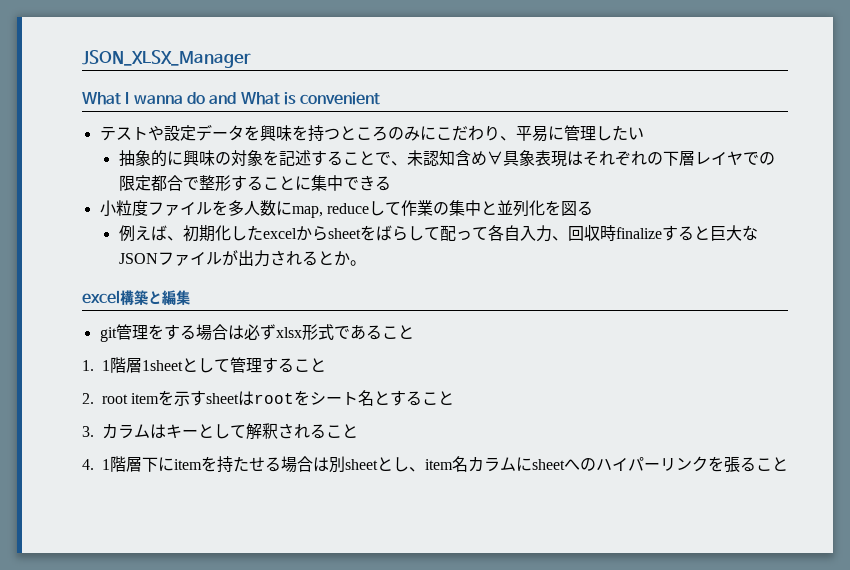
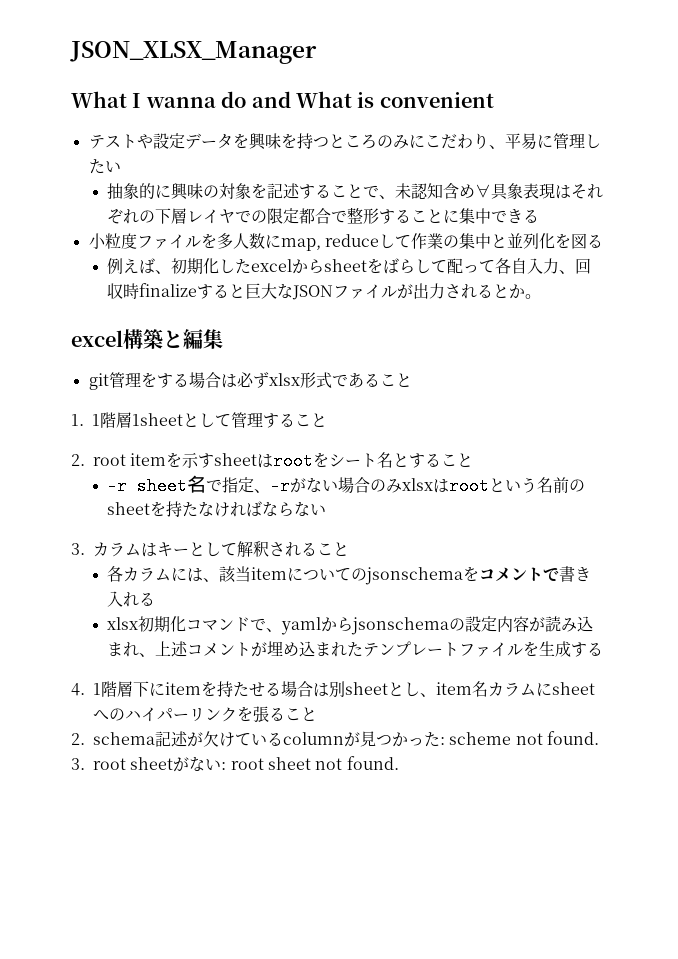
(455, 398) none -> [107,475,586,495] [107,501,327,517] // -r sheet名で指定、-rがない場合のみxlsxはrootという名前のsheetを持たなければならない
(358, 431) none -> [107,566,592,585] [107,591,156,607] [107,616,594,635] [107,641,604,657] // 各カラムには、該当itemについてのjsonschemaをコメントで書き入れる // xlsx初期化コマンドで、yamlからjsonschemaの設定内容が読み込まれ、上述コメントが埋め込まれたテンプレートファイルを生成する
(788, 464) none -> [71,731,599,747] [71,756,399,772] // 2. schema記述が欠けているcolumnが見つかった: scheme not found. // 3. root sheetがない: root sheet not found.

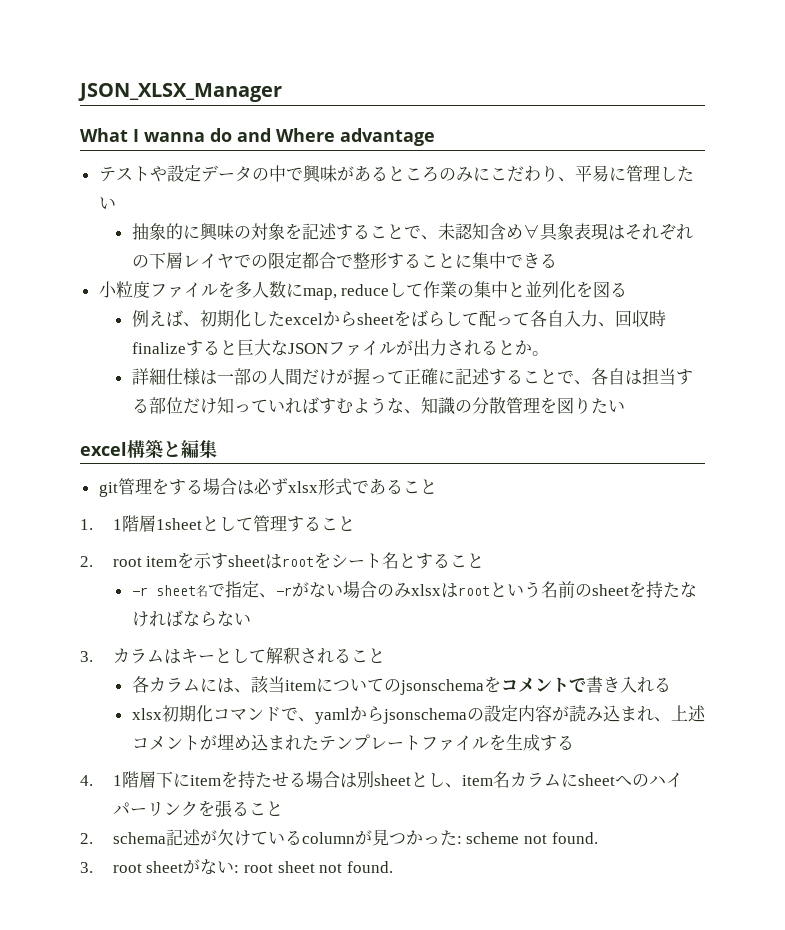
[296,91,494,108] What is convenient -> [276,128,435,146] Where advantage
[232,133,329,150] を興味を持つ -> [251,165,388,183] の中で興味がある
(542, 296) none -> [131,368,693,385] [131,397,625,415] // 詳細仕様は一部の人間だけが握って正確に記述することで、各自は担当する部位だけ知っていればすむような、知識の分散管理を図りたい

